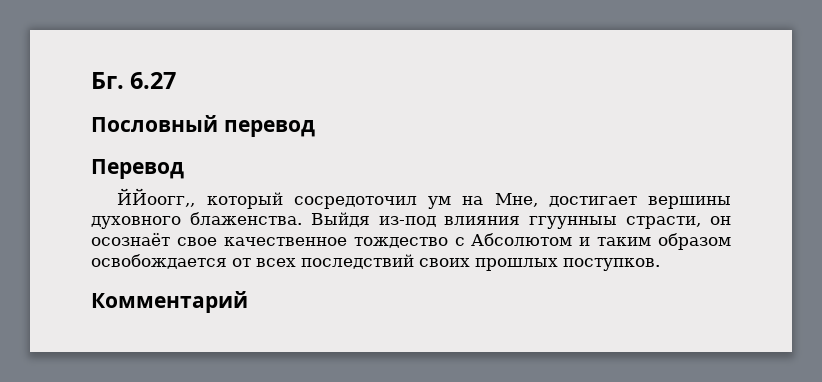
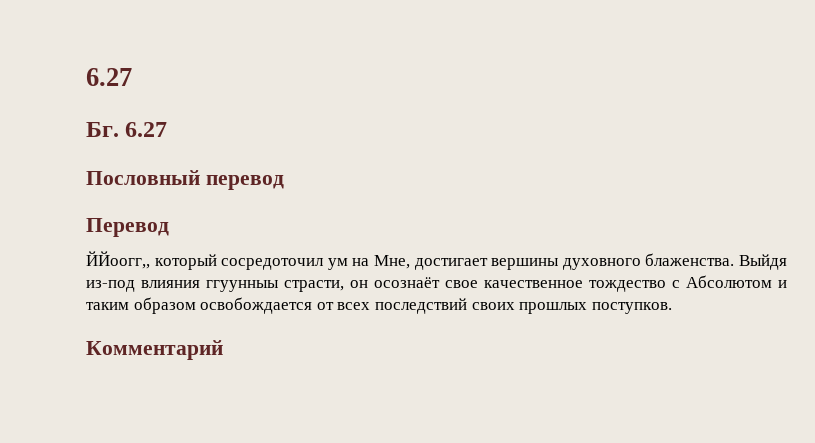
(91, 80) none -> [86,68,132,86] 6.27 //

